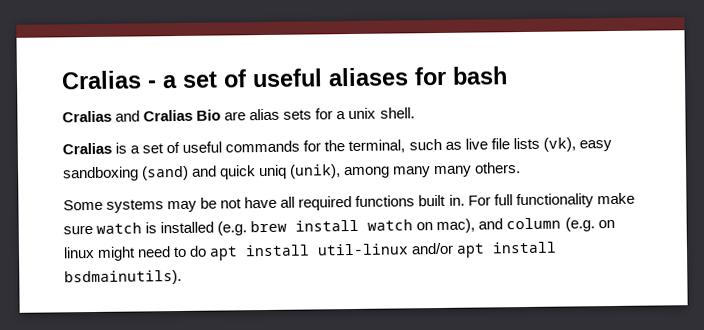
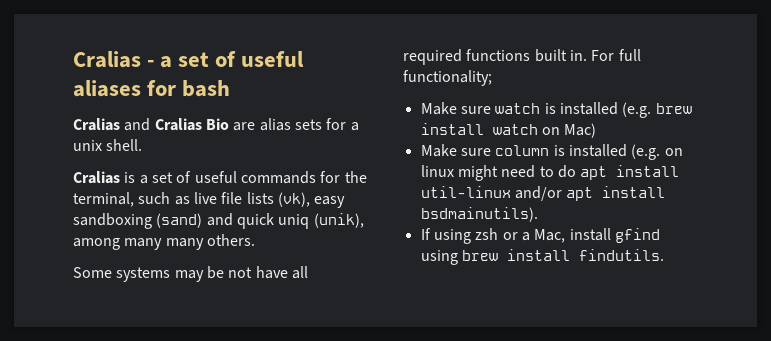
[515,192,635,209] functionality make -> [403,70,492,86] [420,102,457,115] functionality; // Make
[436,217,562,234] mac), and column -> [564,123,597,138] [420,144,627,157] Mac) // Make sure column is installed
(182, 277) none -> [420,228,660,244] [420,249,664,265] // If using zsh or a Mac, install gfind using brew install findutils.

